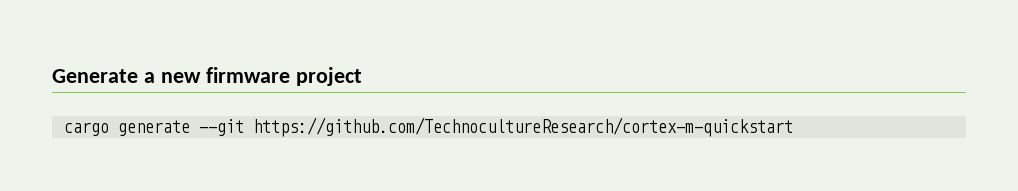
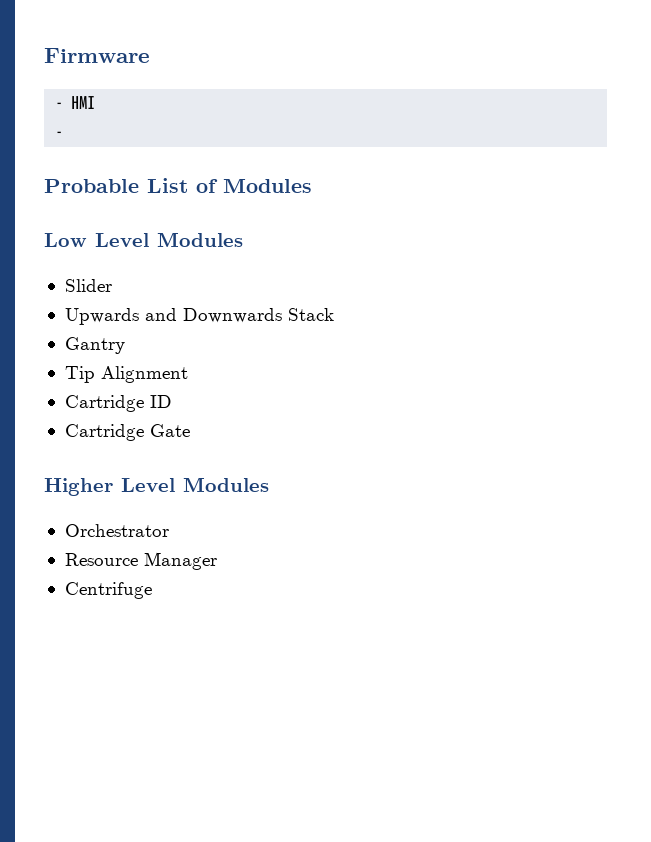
[52,67,362,86] [64,117,793,137] Generate a new firmware project // cargo generate --git https://github.com/TechnocultureResearch/cortex-m-quickstart -> [44,48,150,63] [55,96,96,109] [55,131,64,138] [44,178,312,193] [44,232,243,247] [64,279,112,292] [64,308,334,325] [64,337,125,354] [64,366,188,383] [64,395,172,412] [64,424,190,441] [44,477,269,496] [64,524,169,537] [64,552,217,570] [64,582,152,599] Firmware // - HMI // - // Probable List of Modules // Low Level Modules // Slider // Upwards and Downwards Stack // Gantry // Tip Alignment // Cartridge ID // Cartridge Gate // Higher Level Modules // Orchestrator // Resource Manager // Centrifuge

